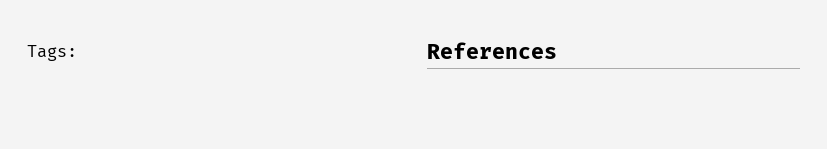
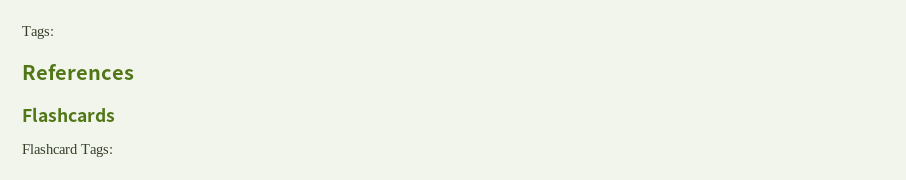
(557, 50) none -> [22,107,115,122] [22,144,113,157] // Flashcards // Flashcard Tags:

